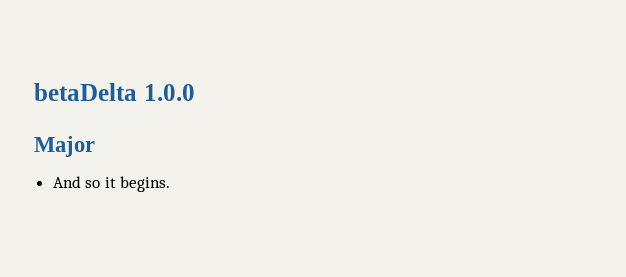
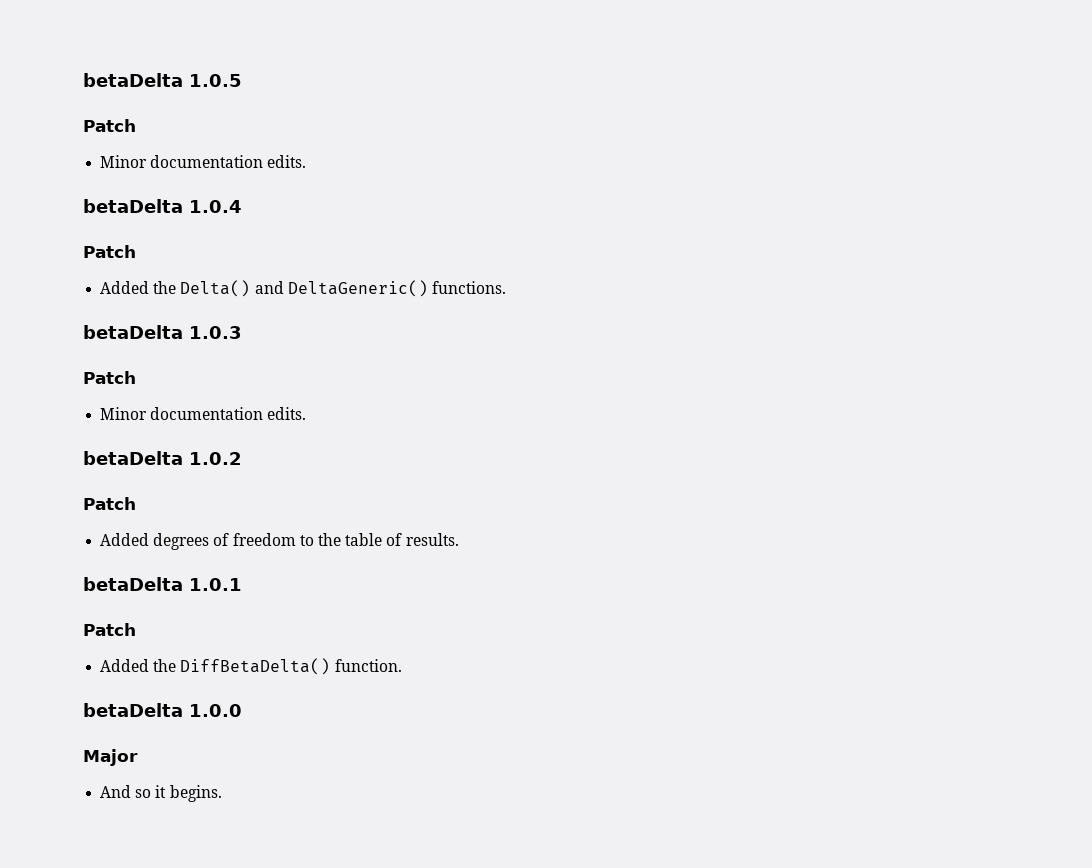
[34,83,137,101] betaDelta -> [83,73,242,87] [83,119,136,132] [100,155,307,168] [83,199,242,213] [83,245,136,258] [100,280,506,297] [83,325,242,339] [83,371,136,384] [100,407,307,420] [83,451,242,465] [83,497,136,510] [100,533,459,550] [83,577,242,591] [83,623,136,636] [100,658,402,675] [83,703,183,717] betaDelta 1.0.5 // Patch // Minor documentation edits. // betaDelta 1.0.4 // Patch // Added the Delta() and DeltaGeneric() functions. // betaDelta 1.0.3 // Patch // Minor documentation edits. // betaDelta 1.0.2 // Patch // Added degrees of freedom to the table of results. // betaDelta 1.0.1 // Patch // Added the DiffBetaDelta() function. // betaDelta

